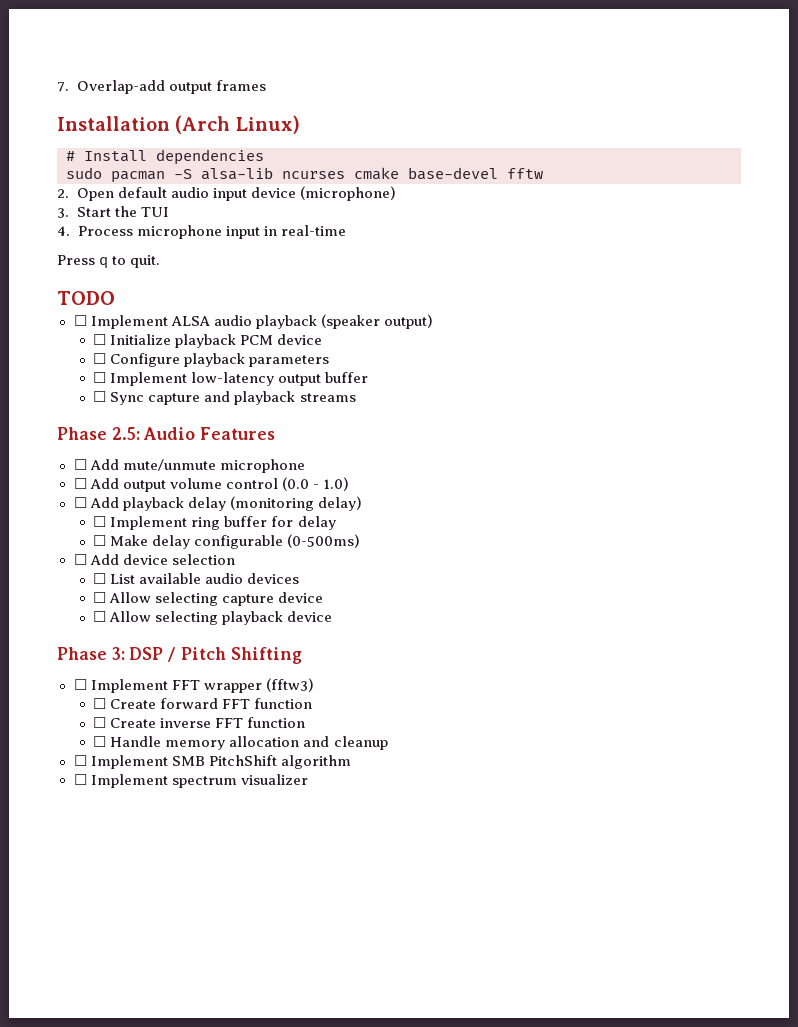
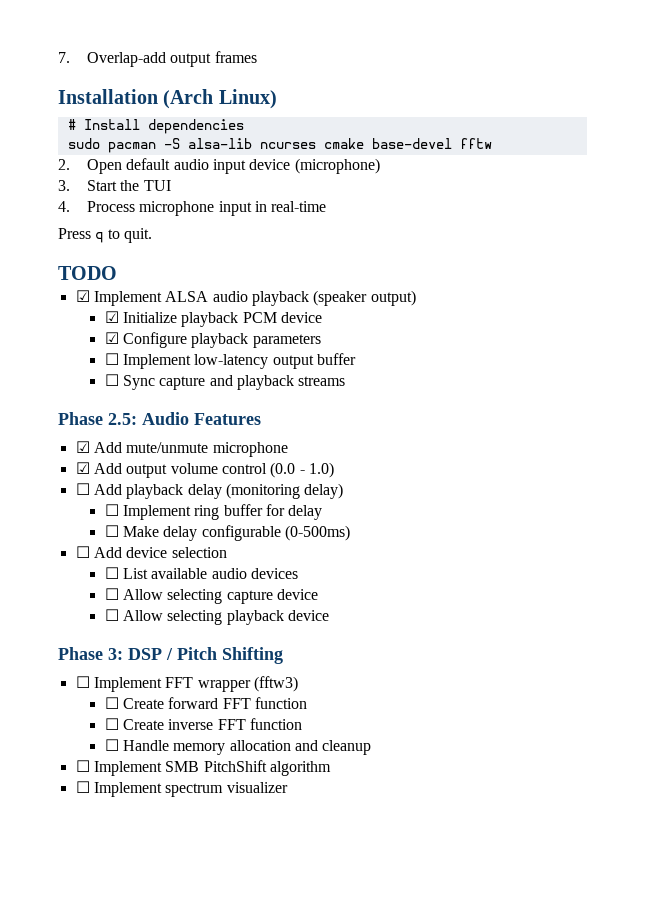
[73,315,87,326] ☐ -> [75,290,90,302] ☑
[93,334,107,345] ☐ -> [104,311,119,323] ☑
[93,353,107,364] ☐ -> [104,332,119,344] ☑
[73,459,87,470] ☐ -> [75,441,90,453] ☑
[73,478,87,489] ☐ -> [75,462,90,474] ☑

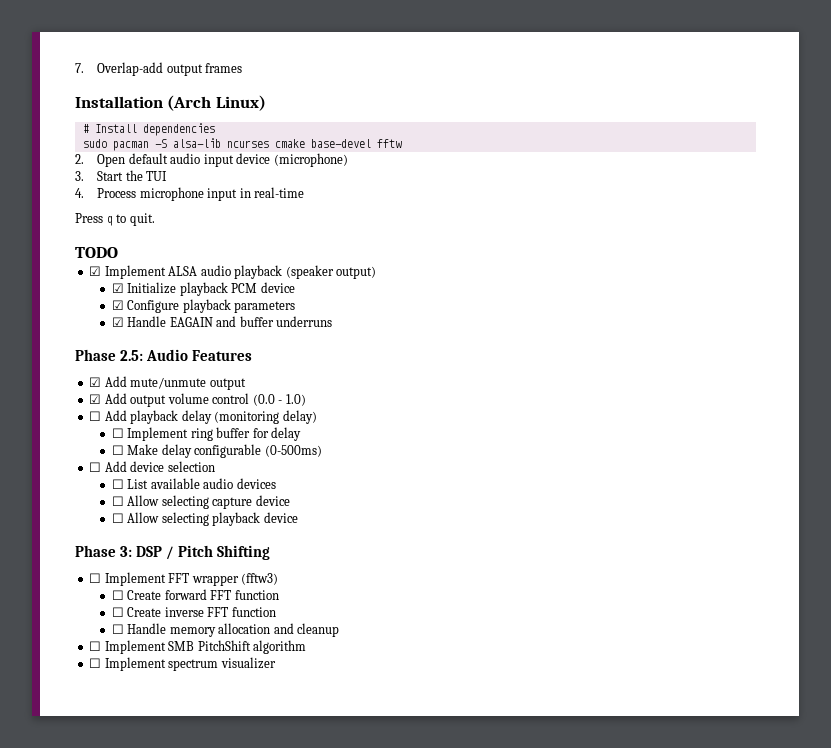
[104,353,356,369] [104,374,346,390] ☐ Implement low-latency output buffer // ☐ Sync capture and playback streams -> [111,316,333,327] ☑ Handle EAGAIN and buffer underruns
[212,442,288,457] microphone -> [209,378,246,390] output

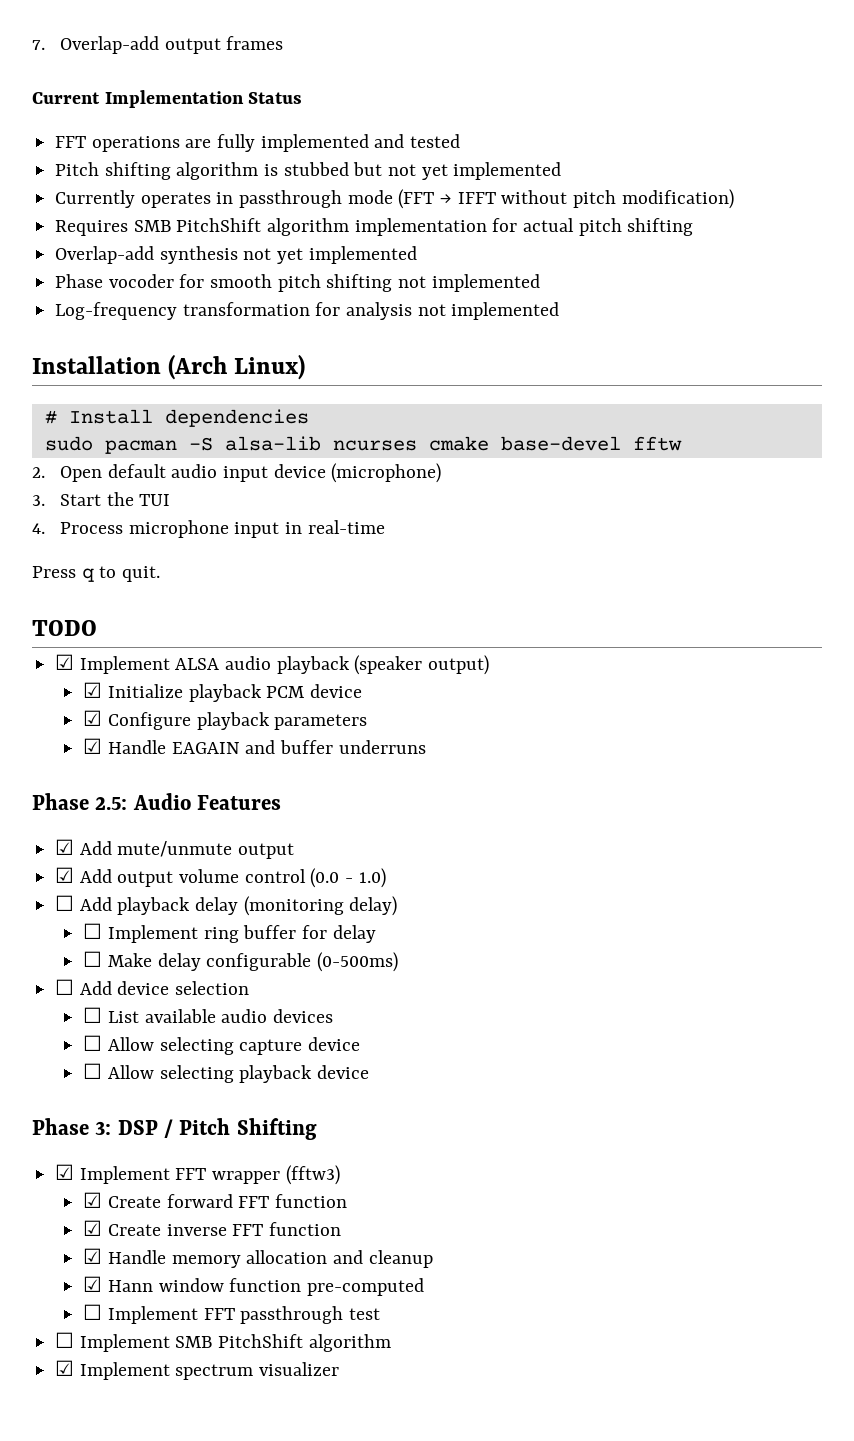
(243, 68) none -> [32,90,303,108] [55,134,461,152] [55,162,562,180] [55,189,734,209] [55,218,694,236] [55,246,417,264] [55,274,540,292] [55,302,560,320] // Current Implementation Status // FFT operations are fully implemented and tested // Pitch shifting algorithm is stubbed but not yet implemented // Currently operates in passthrough mode (FFT → IFFT without pitch modification) // Requires SMB PitchShift algorithm implementation for actual pitch shifting // Overlap-add synthesis not yet implemented // Phase vocoder for smooth pitch shifting not implemented // Log-frequency transformation for analysis not implemented
[89,573,102,583] ☐ -> [55,1164,75,1180] ☑
[111,590,124,600] ☐ -> [83,1192,103,1208] ☑
[111,607,124,617] ☐ -> [83,1220,103,1236] ☑
[111,624,124,634] ☐ -> [83,1248,103,1264] ☑
(340, 630) none -> [83,1276,424,1296] [83,1304,380,1324] // ☑ Hann window function pre-computed // ☐ Implement FFT passthrough test
[89,658,102,668] ☐ -> [55,1360,75,1376] ☑

